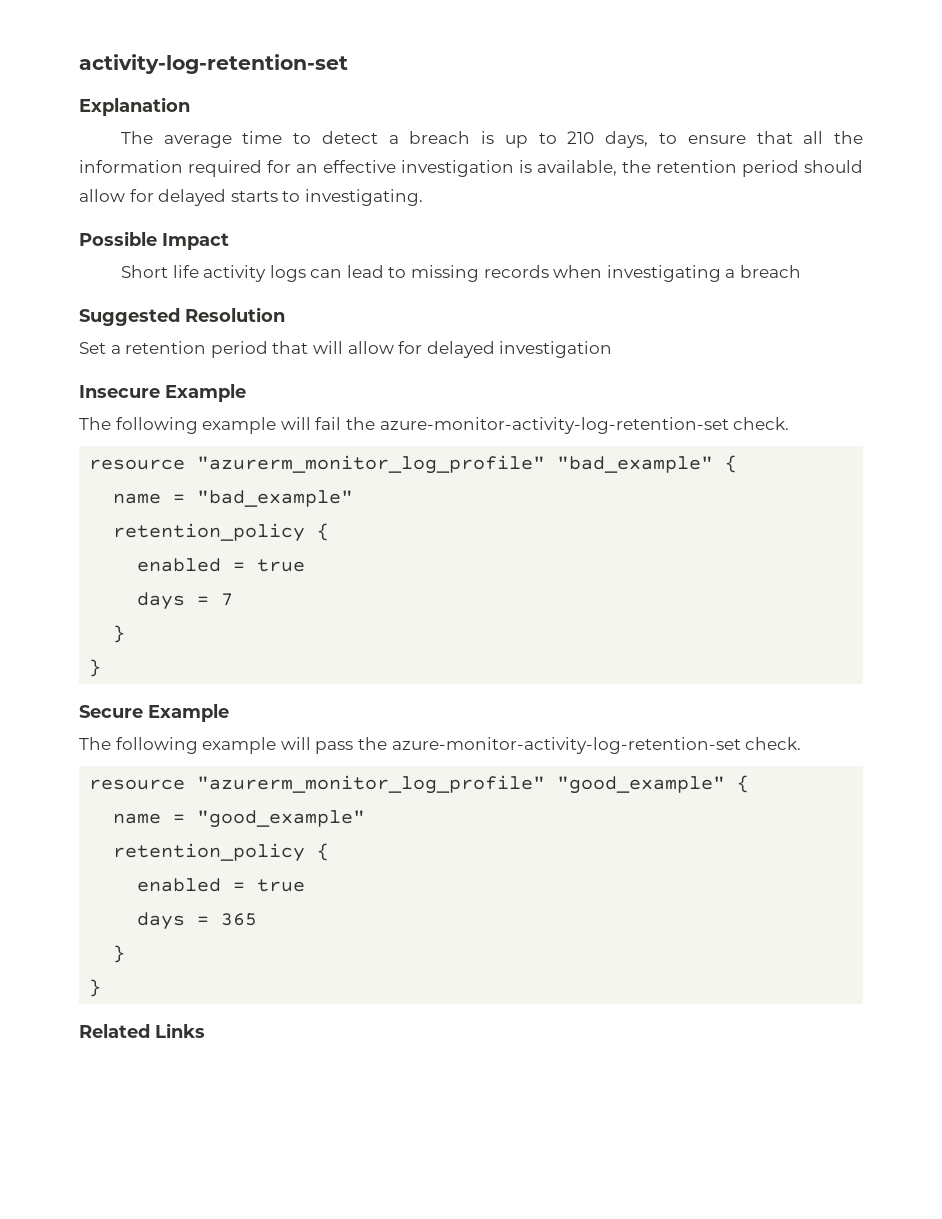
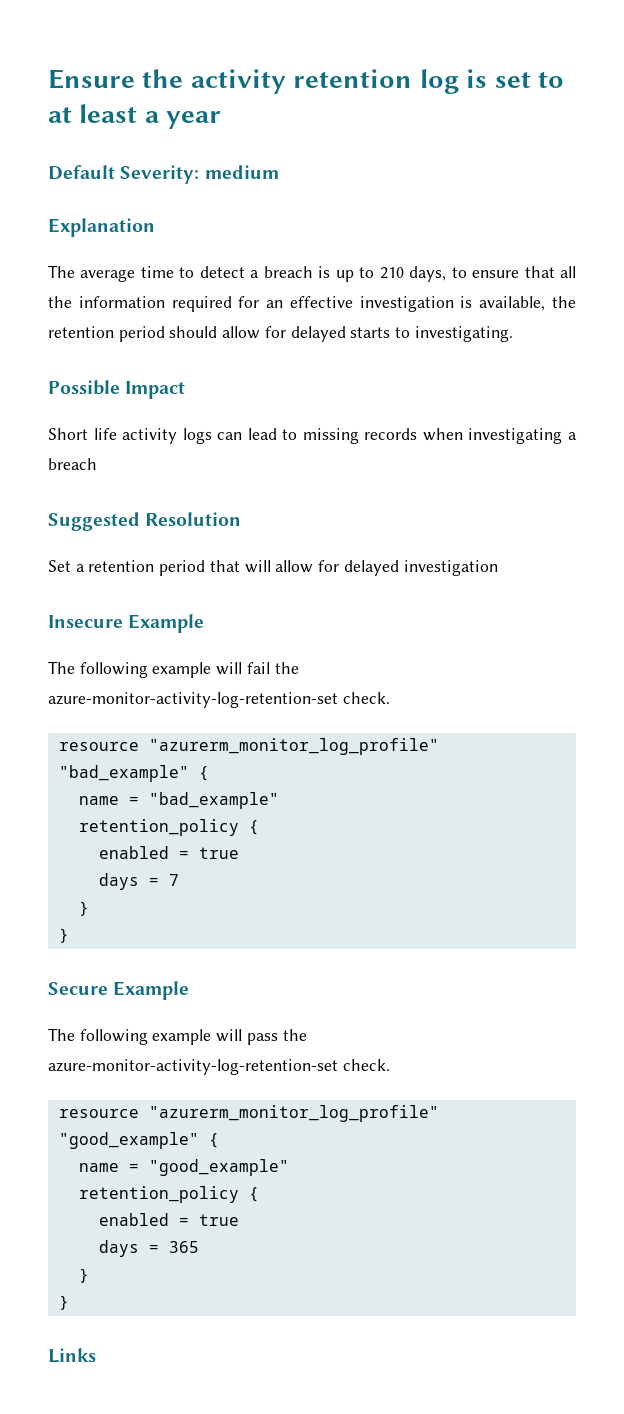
[79,54,348,74] activity-log-retention-set -> [48,69,564,94] [48,104,222,129] [48,165,279,184] Ensure the activity retention log is set to at least a year // Default Severity: medium
[79,1024,150,1038] Related -> (69, 1302) none

